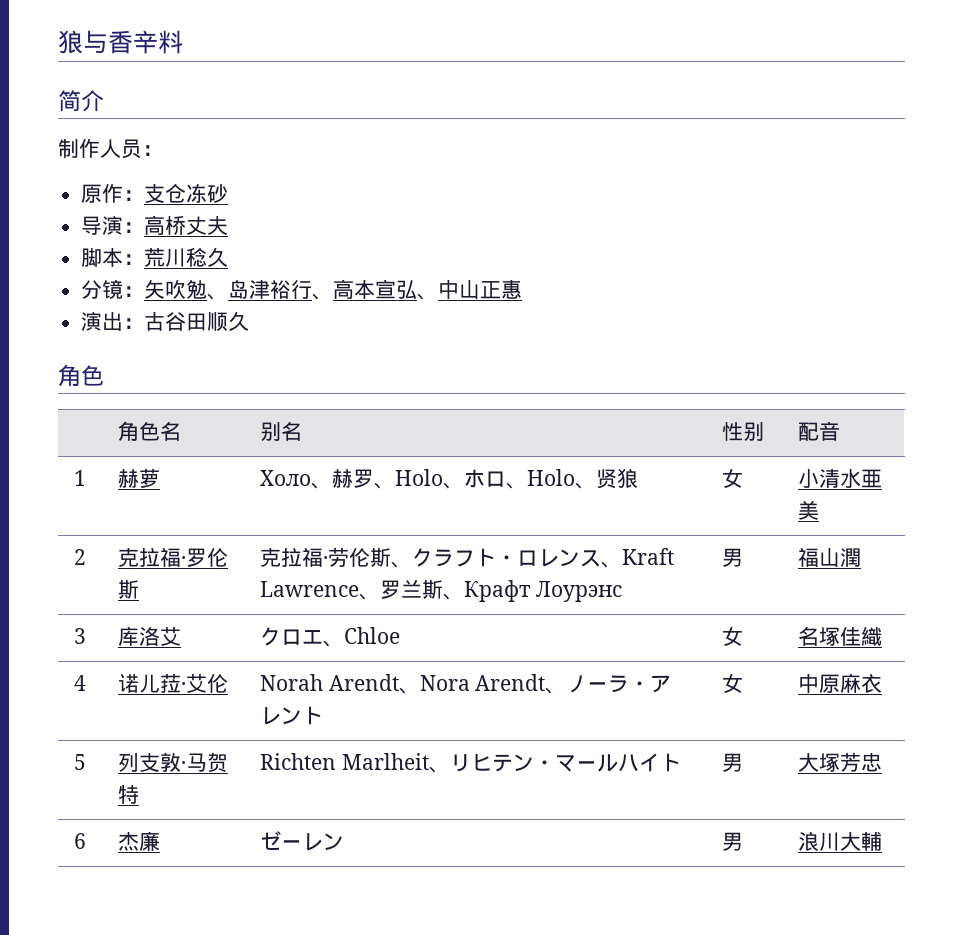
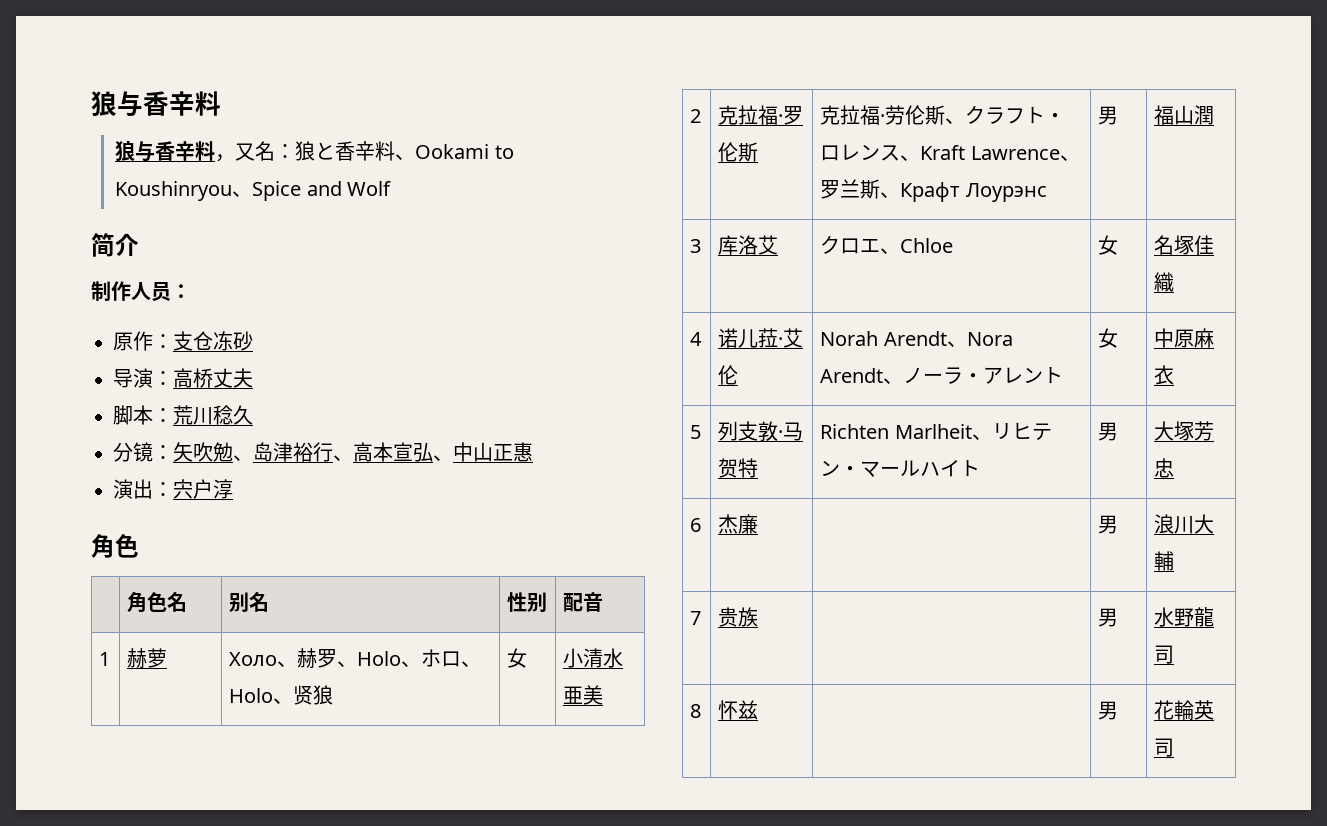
[58,30,183,54] 狼与香辛料 -> [91,91,221,116] [115,141,514,162] [115,181,392,201] 狼与香辛料 // 狼与香辛料，又名：狼と香辛料、Ookami to Koushinryou、Spice and Wolf
[144,311,250,331] 古谷田顺久 -> [173,479,233,499] 宍户淳
[259,831,344,851] ゼーレン -> (759, 524) none
(882, 841) none -> [690,611,702,625] [718,607,759,627] [1098,608,1119,627] [1154,607,1215,627] [1154,645,1175,664] [690,704,702,718] [718,700,759,720] [1098,701,1119,720] [1154,700,1215,721] [1154,738,1175,757] // 7 | 贵族 | | 男 | 水野龍司 // 8 | 怀兹 | | 男 | 花輪英司

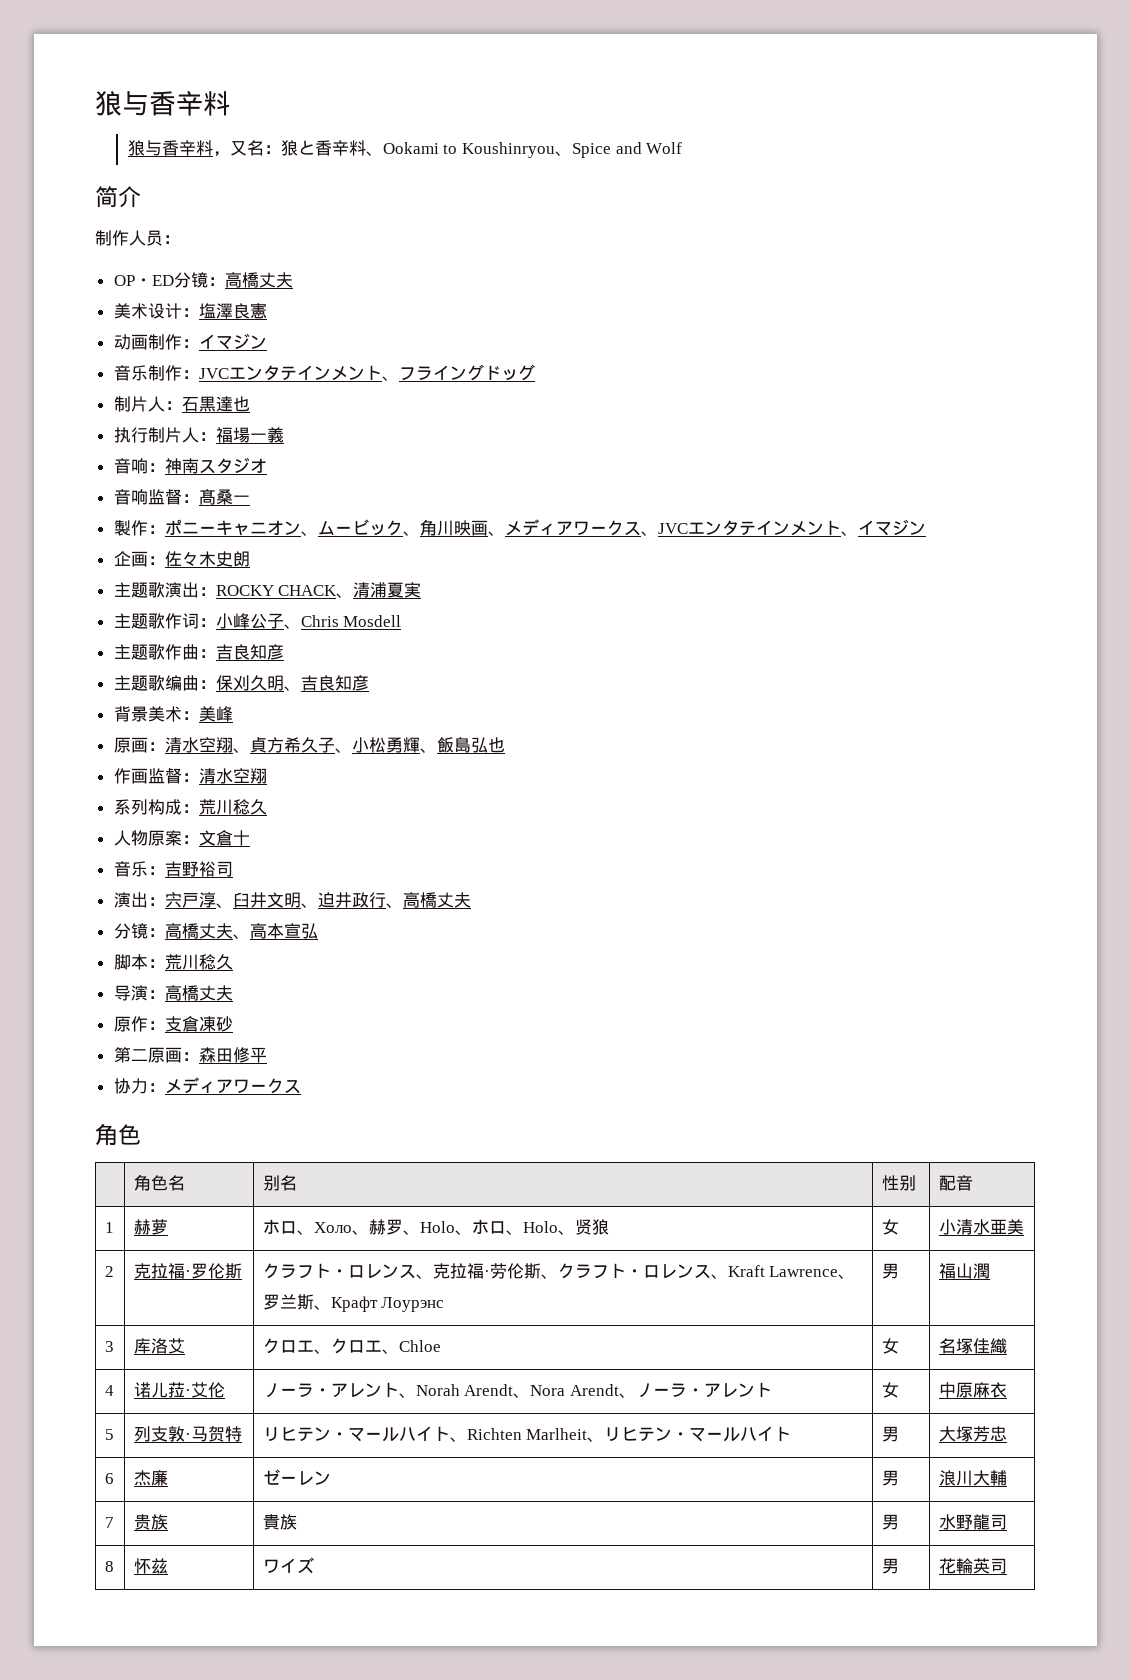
[113,331,253,351] [113,368,253,388] 原作：支仓冻砂 // 导演：高桥丈夫 -> [113,272,293,288] [113,303,267,319] [113,333,267,350] [113,364,535,381] [113,396,250,412] [113,427,284,443] [113,457,267,474] [113,489,250,505] [113,519,926,536] [113,551,250,567] [113,582,422,598] [113,613,402,629] [113,644,284,660] [113,675,369,691] [113,706,233,722] [113,737,505,753] [113,768,267,784] [113,799,267,815] [113,830,250,846] [113,861,233,877] [113,892,471,908] [113,923,318,939] OP・ED分镜：高橋丈夫 // 美术设计：塩澤良憲 // 动画制作：イマジン // 音乐制作：JVCエンタテインメント、フライングドッグ // 制片人：石黒達也 // 执行制片人：福場一義 // 音响：神南スタジオ // 音响监督：髙桑一 // 製作：ポニーキャニオン、ムービック、角川映画、メディアワークス、JVCエンタテインメント、イマジン // 企画：佐々木史朗 // 主题歌演出：ROCKY CHACK、清浦夏実 // 主题歌作词：小峰公子、Chris Mosdell // 主题歌作曲：吉良知彦 // 主题歌编曲：保刈久明、吉良知彦 // 背景美术：美峰 // 原画：清水空翔、貞方希久子、小松勇輝、飯島弘也 // 作画监督：清水空翔 // 系列构成：荒川稔久 // 人物原案：文倉十 // 音乐：吉野裕司 // 演出：宍戸淳、臼井文明、迫井政行、高橋丈夫 // 分镜：高橋丈夫、高本宣弘
[113,442,533,462] [113,479,233,499] 分镜：矢吹勉、岛津裕行、高本宣弘、中山正惠 // 演出：宍户淳 -> [113,985,233,1001] [113,1016,233,1032] [113,1047,267,1063] [113,1077,301,1094] 导演：高橋丈夫 // 原作：支倉凍砂 // 第二原画：森田修平 // 协力：メディアワークス
(168, 658) none -> [262,1219,314,1235] ホロ、
(759, 152) none -> [262,1263,433,1279] クラフト・ロレンス、
(901, 251) none -> [330,1338,399,1354] クロエ、
(739, 375) none -> [262,1382,416,1398] ノーラ・アレント、
(759, 468) none -> [262,1426,467,1442] リヒテン・マールハイト、
(759, 524) none -> [262,1469,331,1486] ゼーレン
(759, 617) none -> [262,1514,297,1530] 貴族
(759, 710) none -> [262,1557,314,1574] ワイズ

